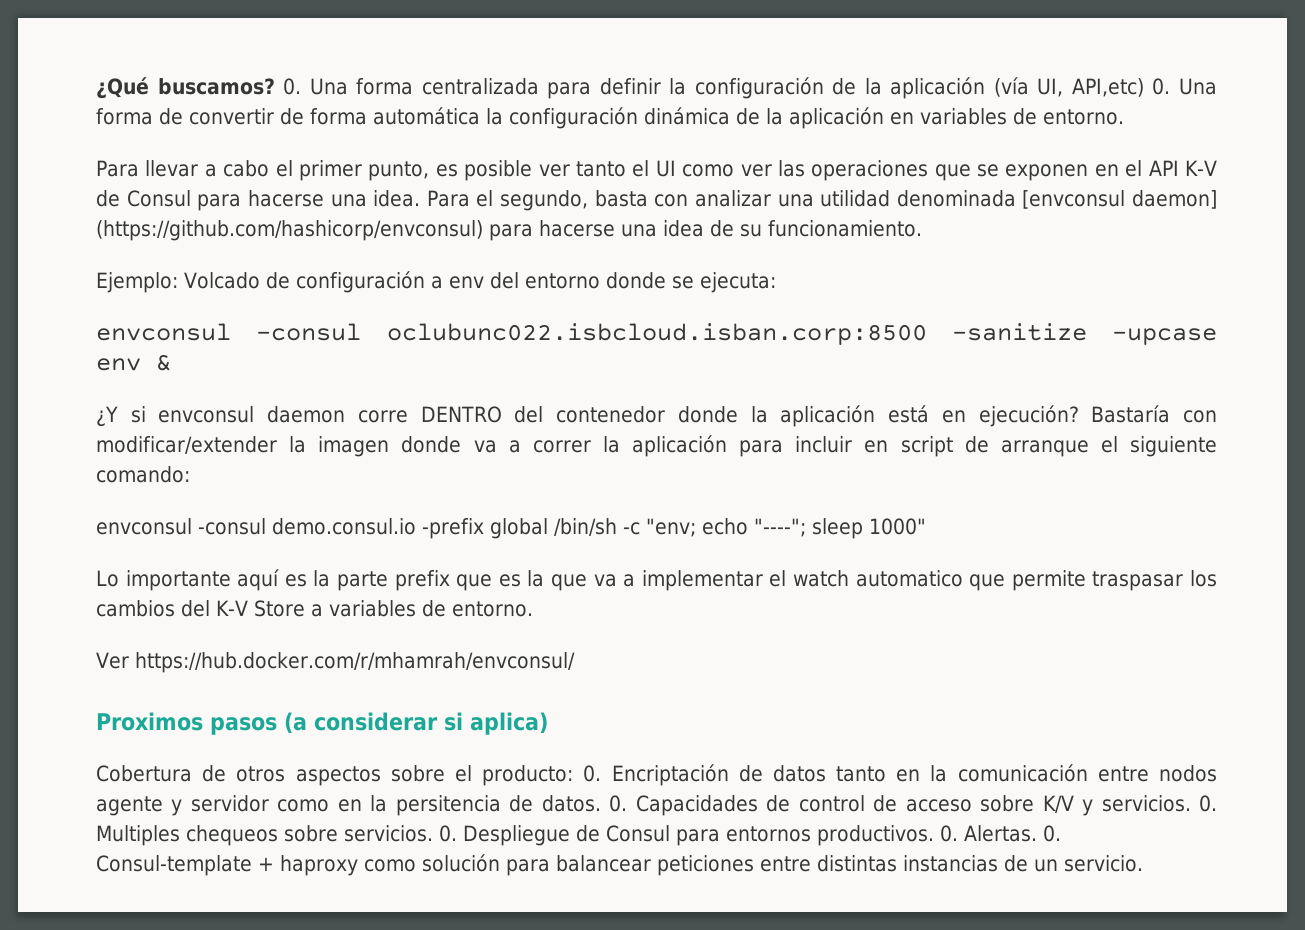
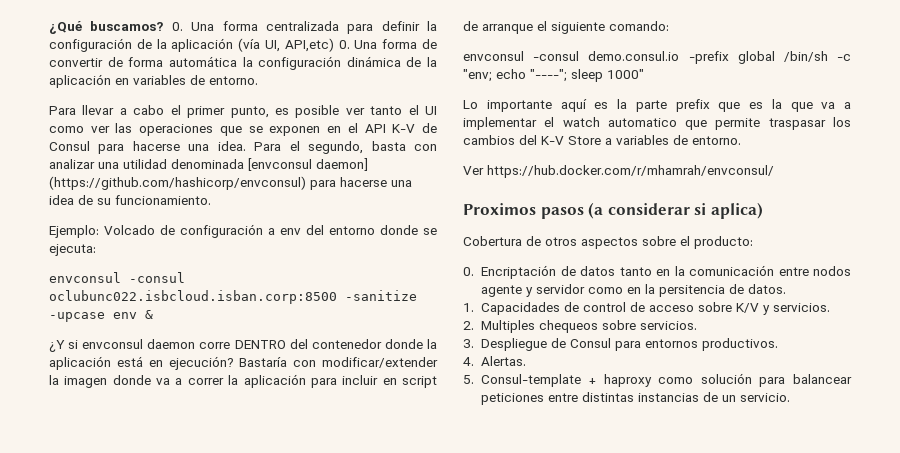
(574, 775) none -> (753, 242) //
[609,795,628,812] 0. -> [463,303,474,312] // 1.
[1199,795,1218,812] 0. -> [463,321,474,330] // 2.
[439,825,457,842] 0. -> [463,339,474,348] // 3.
[940,825,958,842] 0. -> [463,357,474,366] // 4.
[1043,825,1061,842] 0. -> [463,375,474,384] // 5.

